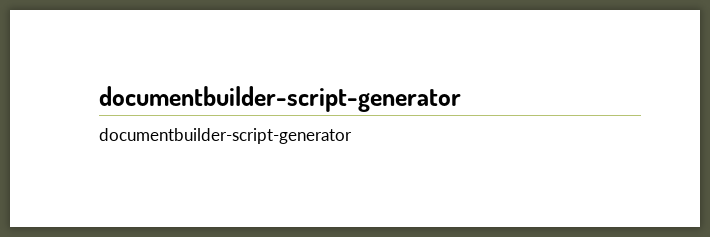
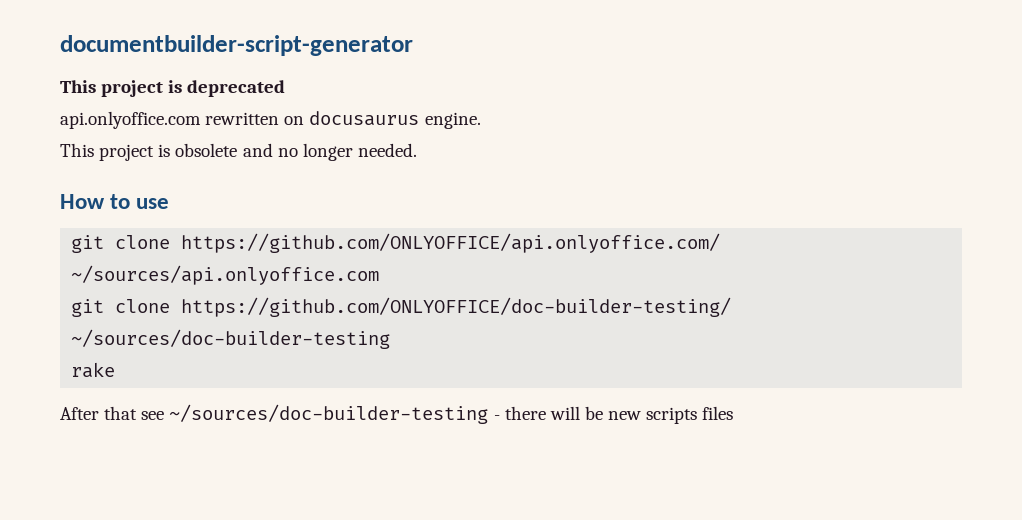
[99,128,352,144] documentbuilder-script-generator -> [60,80,286,97] [60,111,481,129] [60,143,417,161] [60,194,170,209] [71,233,721,253] [71,265,380,285] [71,297,732,317] [71,329,391,349] [71,362,116,378] [60,404,734,424] This project is deprecated // api.onlyoffice.com rewritten on docusaurus engine. // This project is obsolete and no longer needed. // How to use // git clone https://github.com/ONLYOFFICE/api.onlyoffice.com/ ~/sources/api.onlyoffice.com // git clone https://github.com/ONLYOFFICE/doc-builder-testing/ ~/sources/doc-builder-testing // rake // After that see ~/sources/doc-builder-testing - there will be new scripts files

